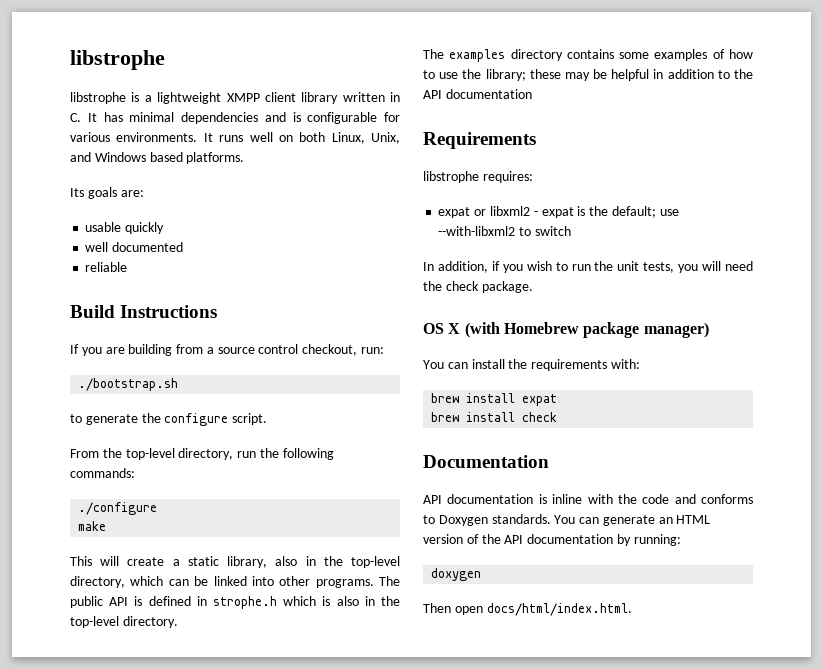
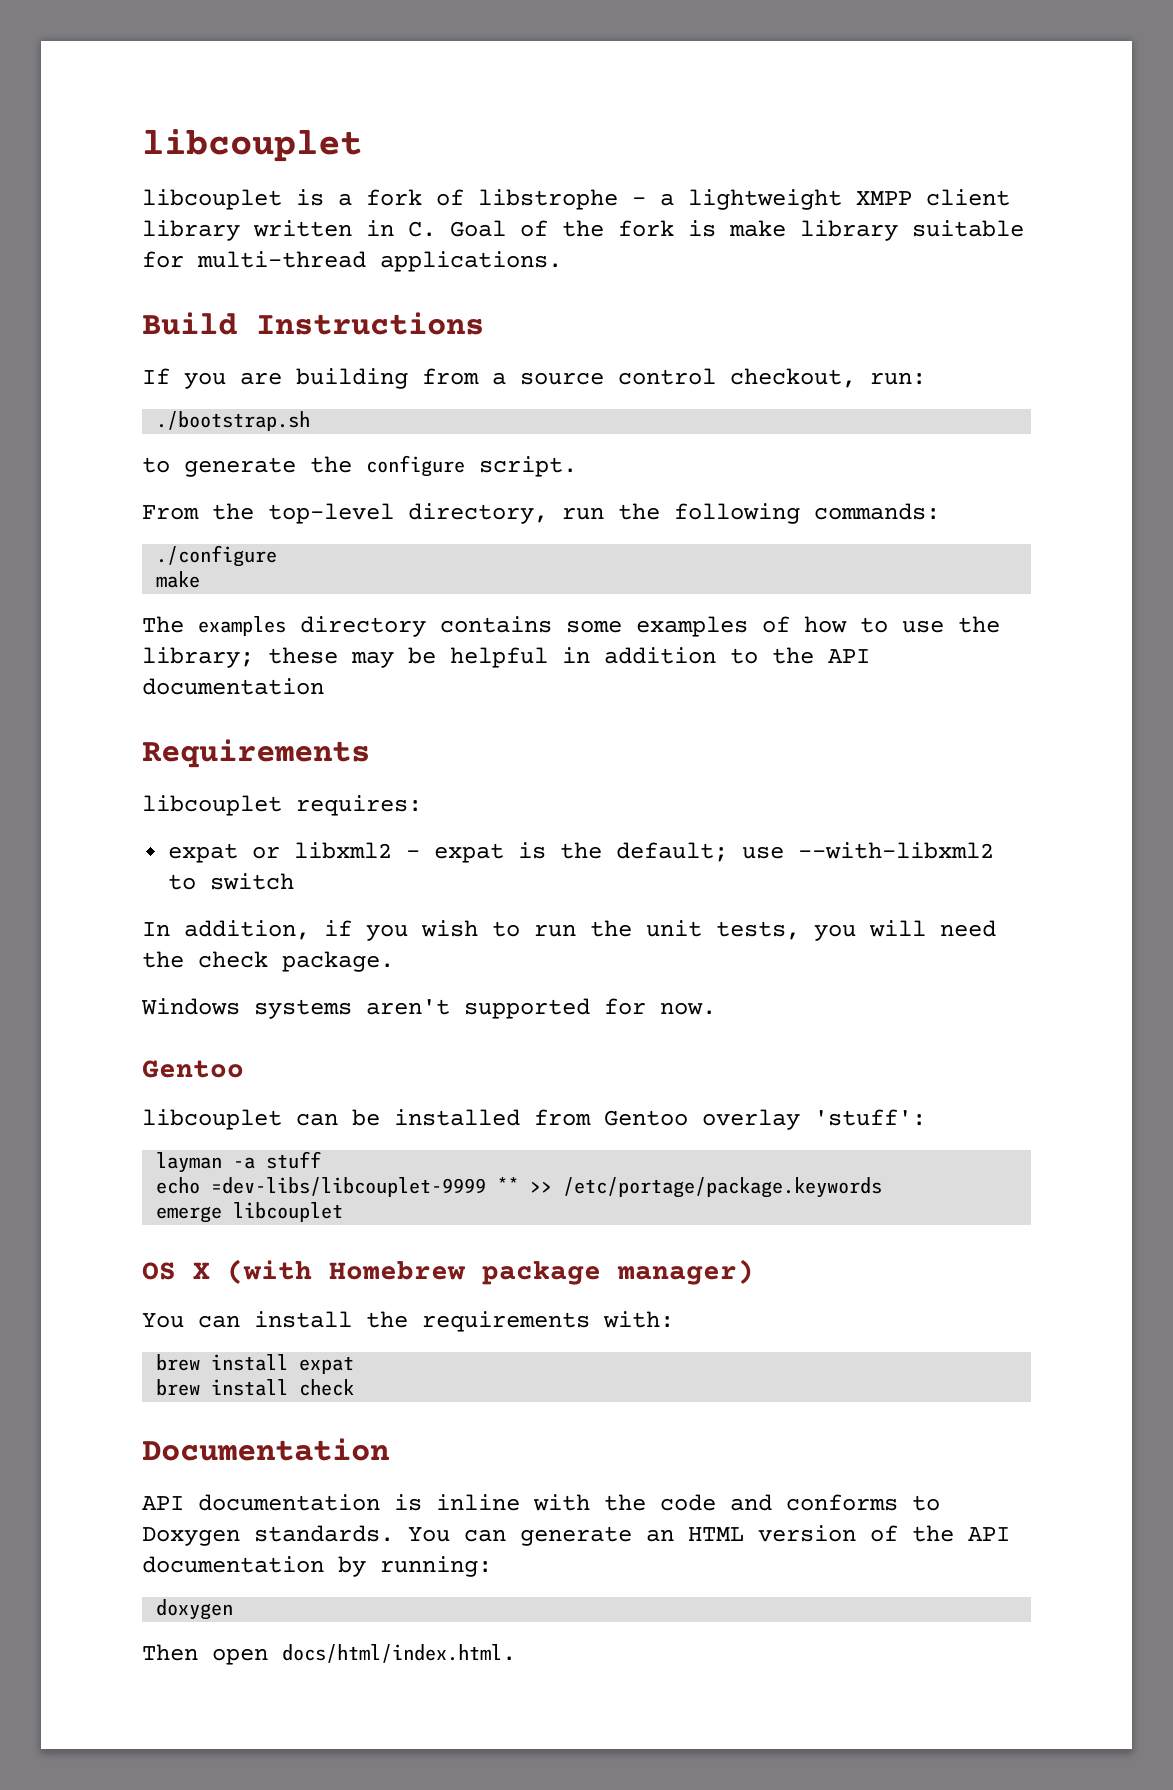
[70,50,165,70] [70,92,140,104] libstrophe // libstrophe is -> [142,129,362,162] [142,189,646,210] libcouplet // libcouplet is a fork of libstrophe -
[87,112,400,124] [70,132,400,144] [70,152,245,164] [70,187,144,199] [85,222,165,234] [85,242,184,252] [85,262,128,272] It has minimal dependencies and is configurable for various environments. It runs well on both Linux, Unix, and Windows based platforms. // Its goals are: // usable quickly // well documented // reliable -> [450,220,1024,241] [142,251,562,272] Goal of the fork is make library suitable for multi-thread applications.
[70,556,401,568] [70,576,400,588] [70,596,400,609] [70,616,178,628] // This will create a static library, also in the top-level directory, which can be linked into other programs. The public API is defined in strophe.h which is also in the top-level directory. -> (201, 579) none
[423,171,479,183] libstrophe -> [142,795,282,816] libcouplet
(533, 287) none -> [141,998,716,1019] [142,1060,244,1078] [142,1109,926,1130] [156,1151,322,1173] [156,1177,883,1198] [156,1202,344,1223] // Windows systems aren't supported for now. // Gentoo // libcouplet can be installed from Gentoo overlay 'stuff': // layman -a stuff // echo =dev-libs/libcouplet-9999 ** >> /etc/portage/package.keywords // emerge libcouplet

